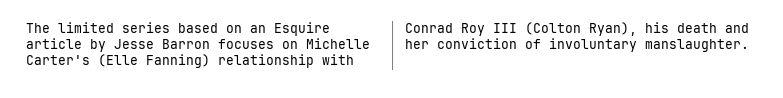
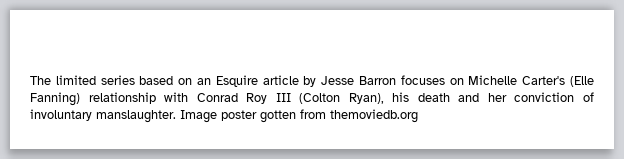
(749, 45) none -> [180,109,418,123] Image poster gotten from themoviedb.org

